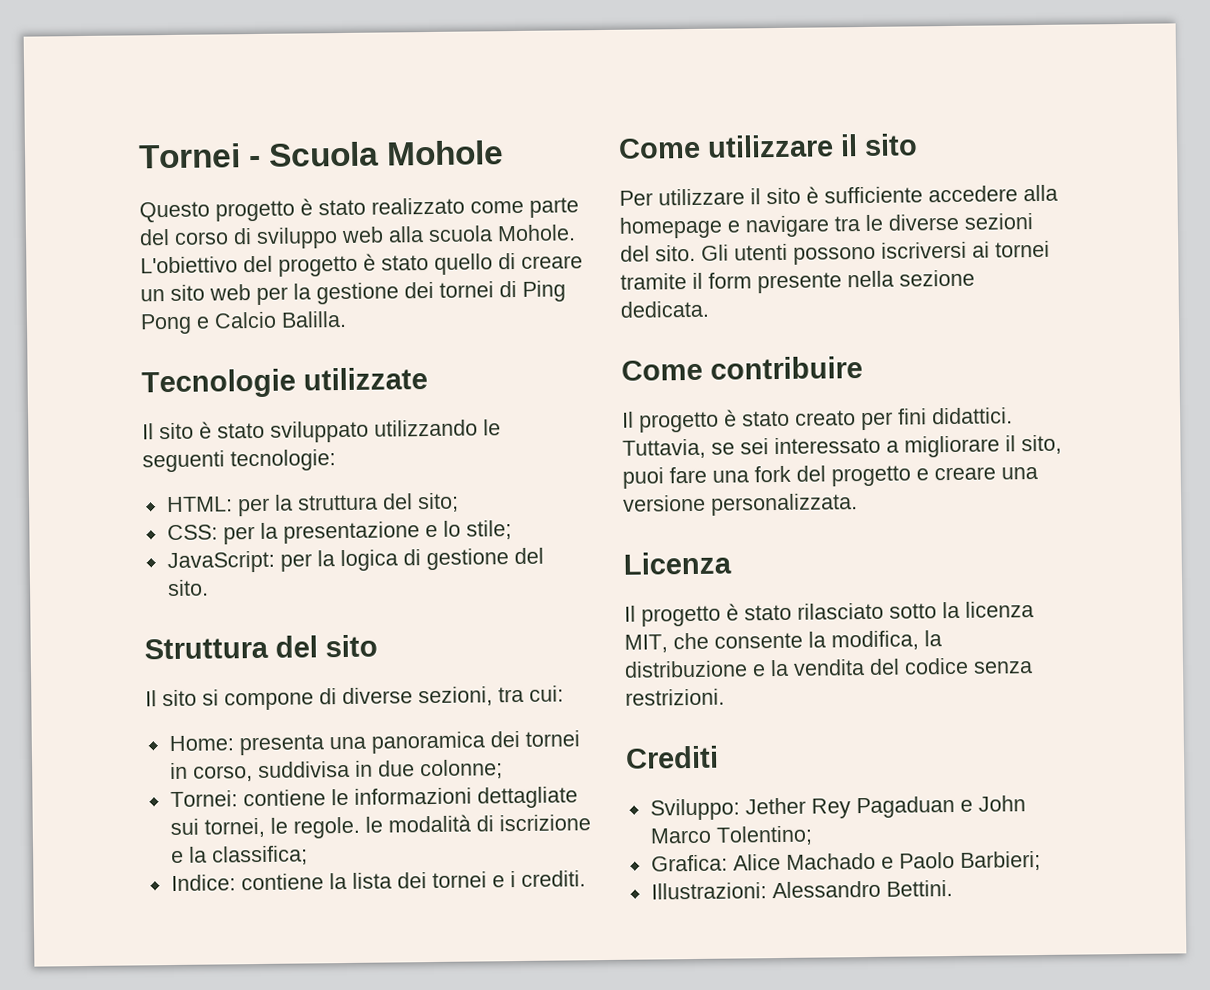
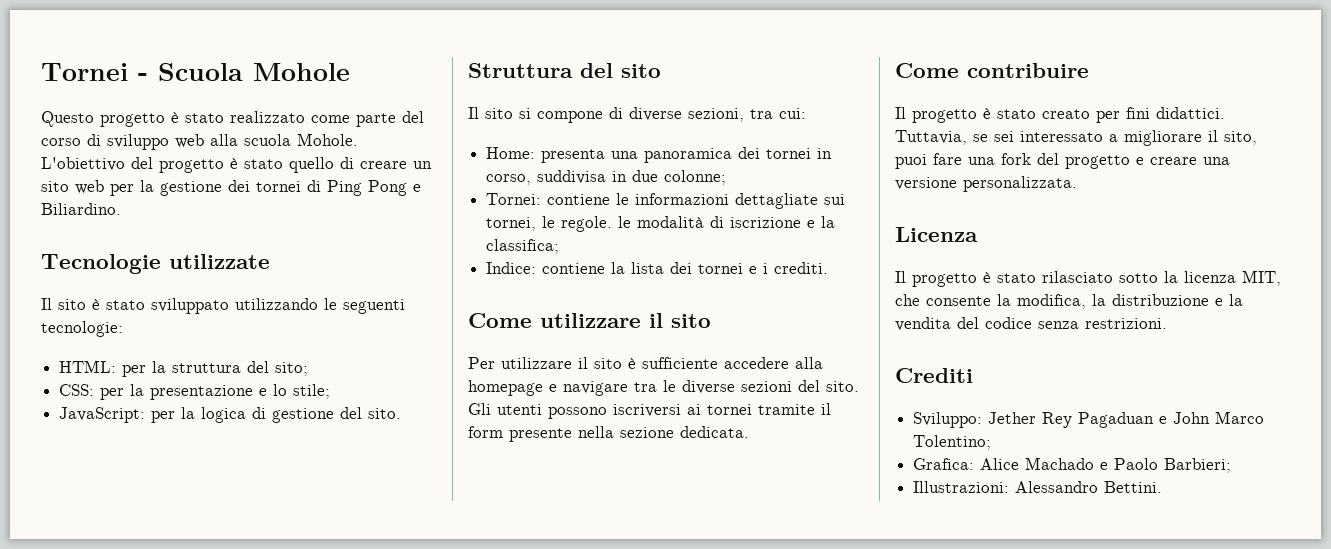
[214,310,347,329] Calcio Balilla. -> [41,203,121,215] Biliardino.

